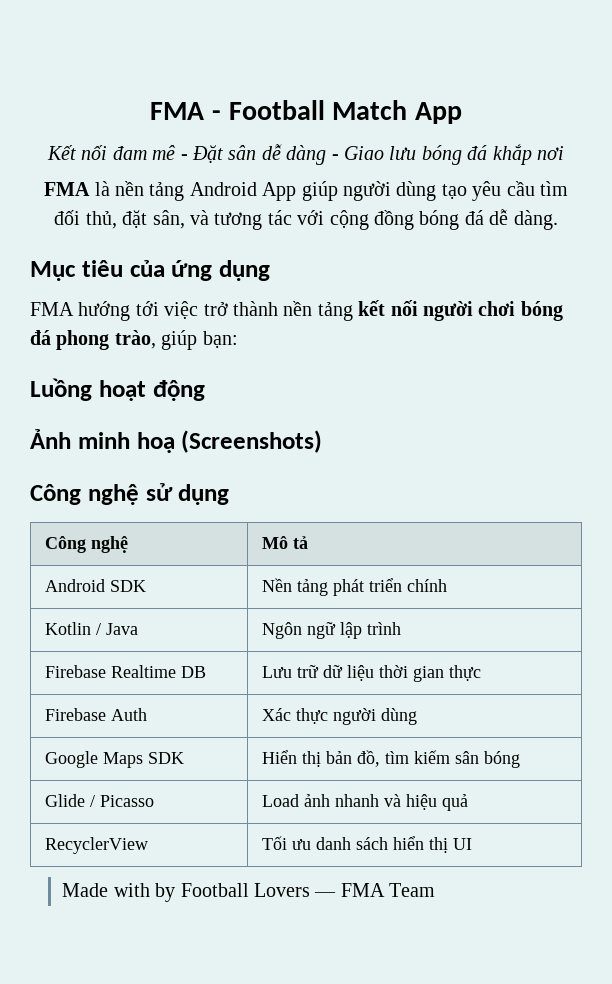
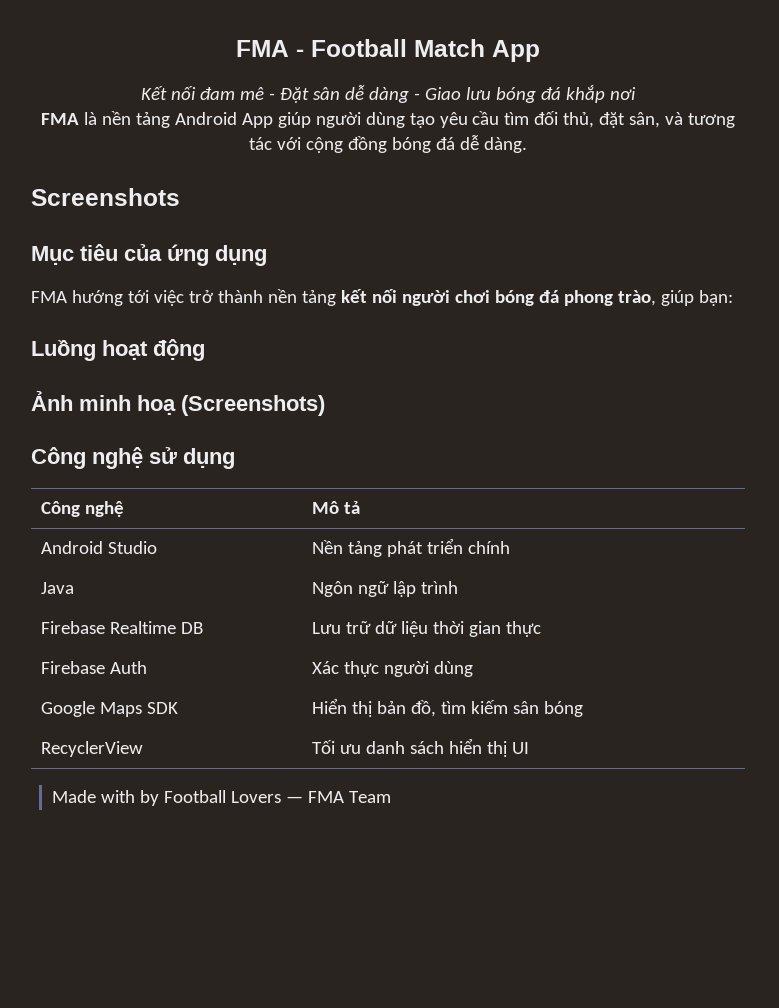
(558, 220) none -> [31,188,180,206] // Screenshots
[110,580,147,592] SDK -> [107,541,157,554] Studio
[45,622,102,635] Kotlin / -> (510, 547) none
[45,794,155,807] [262,794,469,811] // Glide / Picasso | Load ảnh nhanh và hiệu quả -> (583, 709) none

